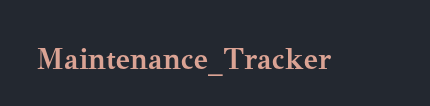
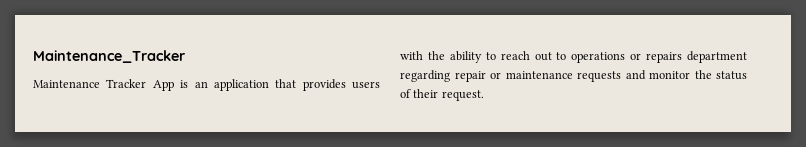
(332, 62) none -> [33,79,380,91] [400,51,747,63] [400,70,747,82] [400,89,484,101] // Maintenance Tracker App is an application that provides users with the ability to reach out to operations or repairs department regarding repair or maintenance requests and monitor the status of their request.

